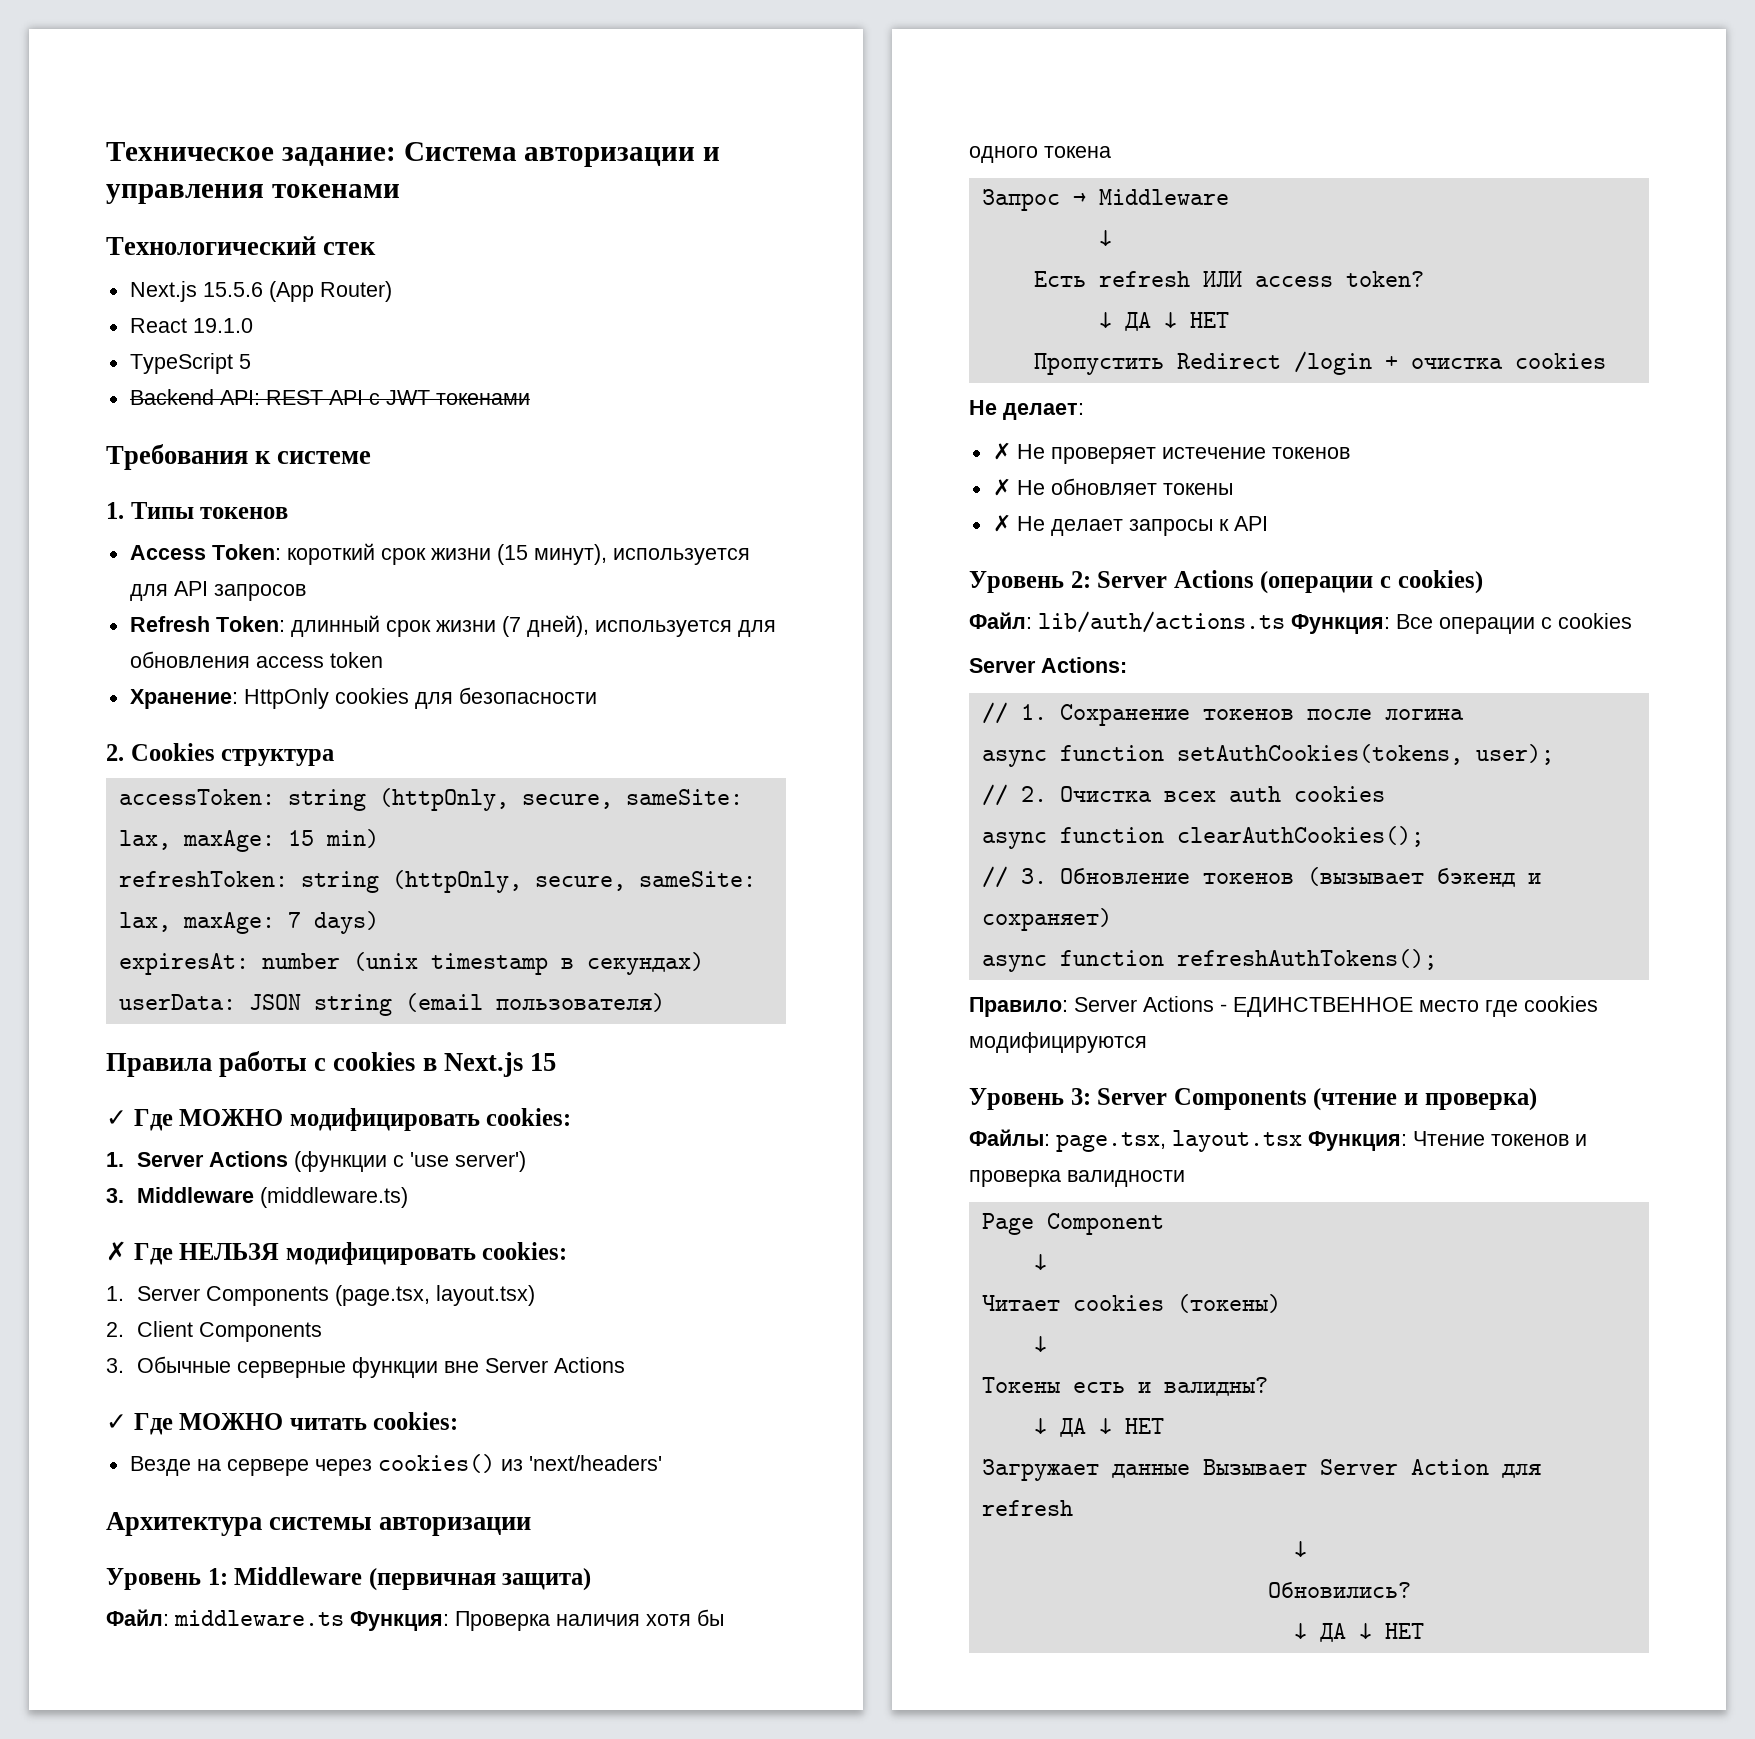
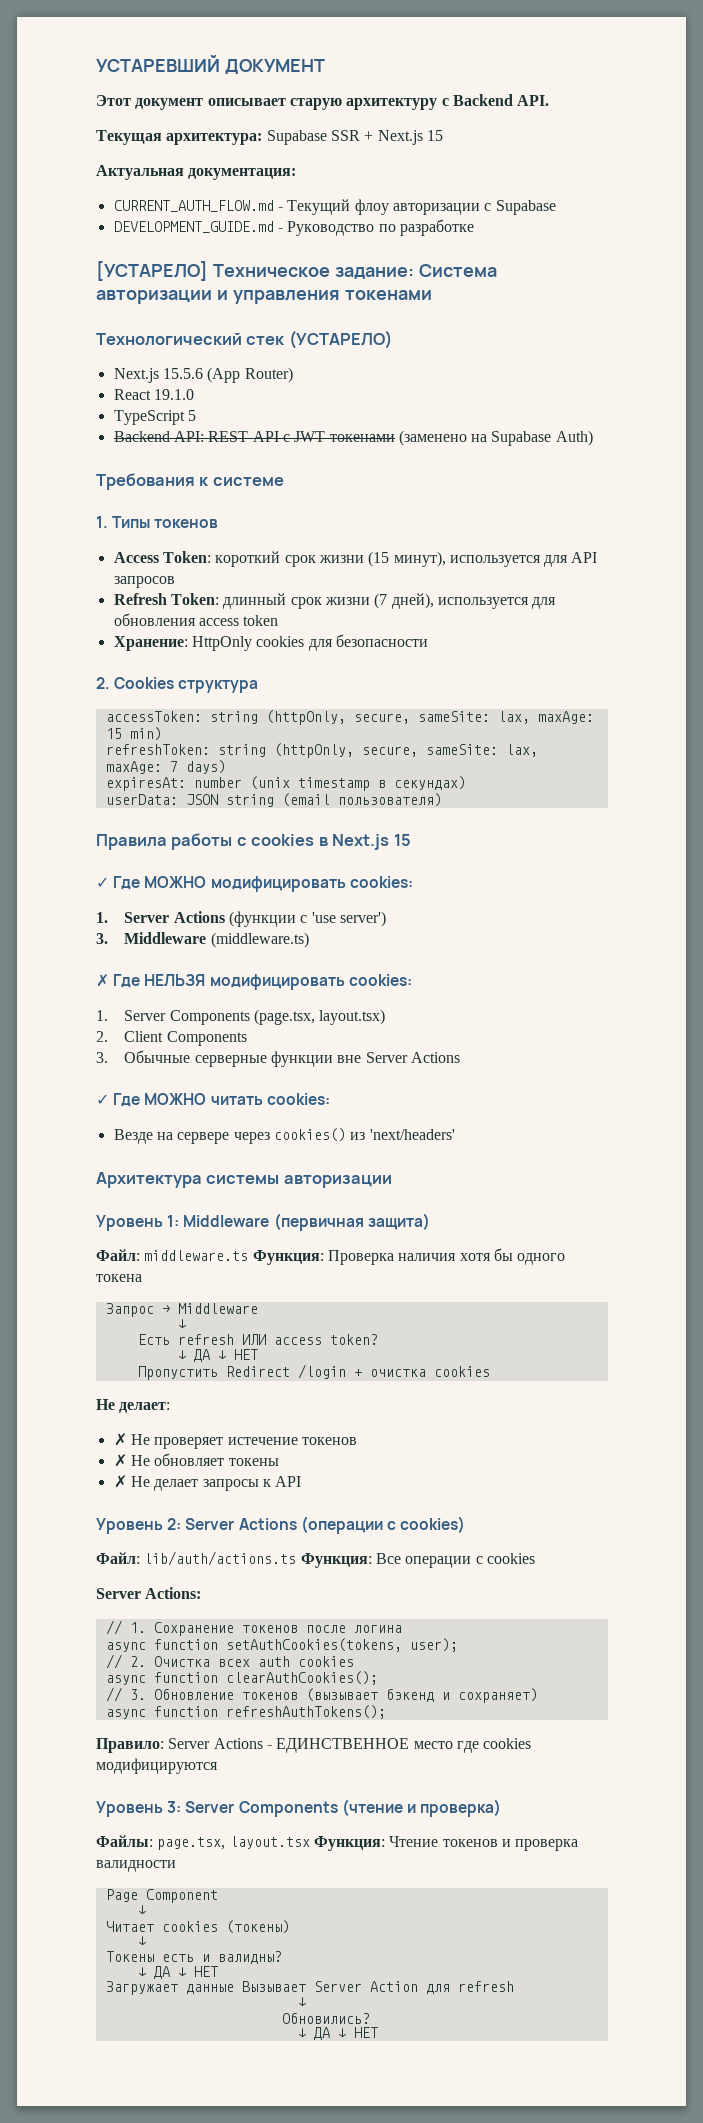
(106, 151) none -> [96,55,325,74] [96,94,550,110] [96,130,443,145] [96,165,297,180] [113,199,556,215] [113,219,474,236] [96,261,208,281] УСТАРЕВШИЙ ДОКУМЕНТ // Этот документ описывает старую архитектуру с Backend API. // Текущая архитектура: Supabase SSR + Next.js 15 // Актуальная документация: // CURRENT_AUTH_FLOW.md - Текущий флоу авторизации с Supabase // DEVELOPMENT_GUIDE.md - Руководство по разработке // [УСТАРЕЛО]
(377, 248) none -> [288,330,392,349] (УСТАРЕЛО)
(530, 399) none -> [398,430,593,446] (заменено на Supabase Auth)

